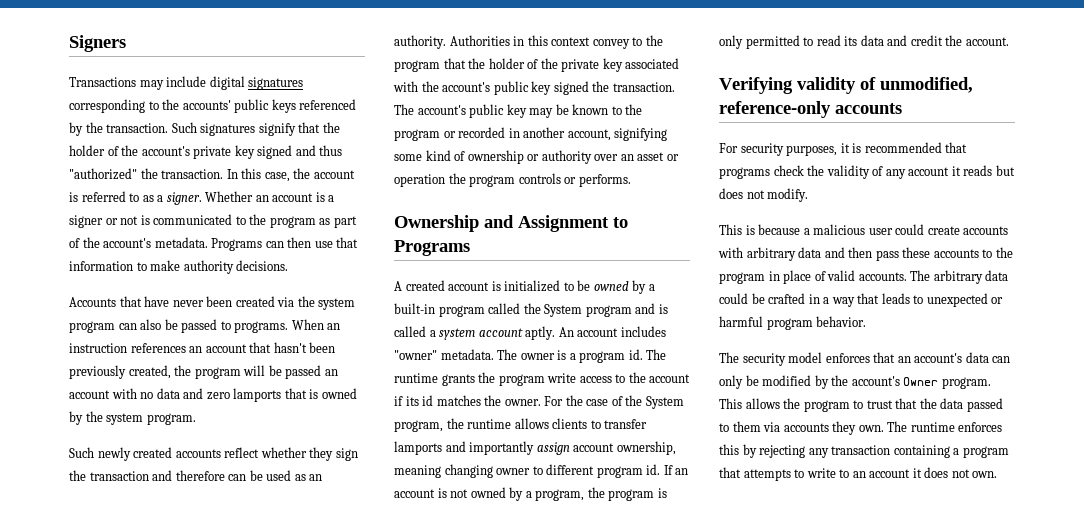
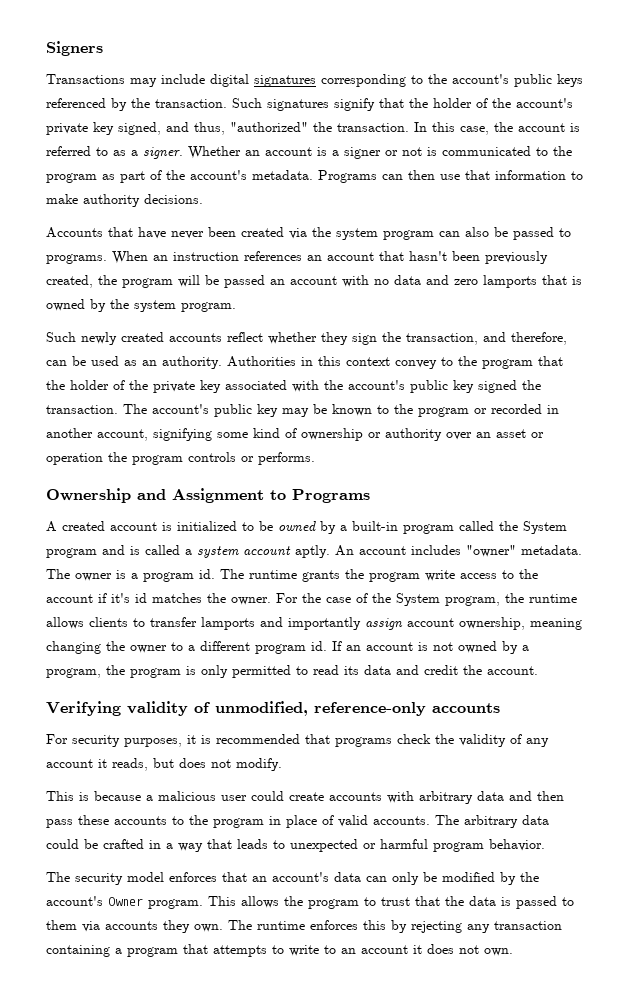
[182,100,231,110] accounts' -> [452,74,509,84] account's
[257,145,343,159] signed and thus -> [118,122,225,135] signed, and thus,
[89,470,225,481] transaction and therefore -> [406,332,567,345] transaction, and therefore,
[405,396,419,406] its -> [111,593,130,603] it's
(493, 471) none -> [106,641,125,651] the
(543, 470) none -> [188,645,195,651] a
[963,165,993,176] reads -> [112,758,148,771] reads,
(964, 403) none -> [501,897,511,906] is

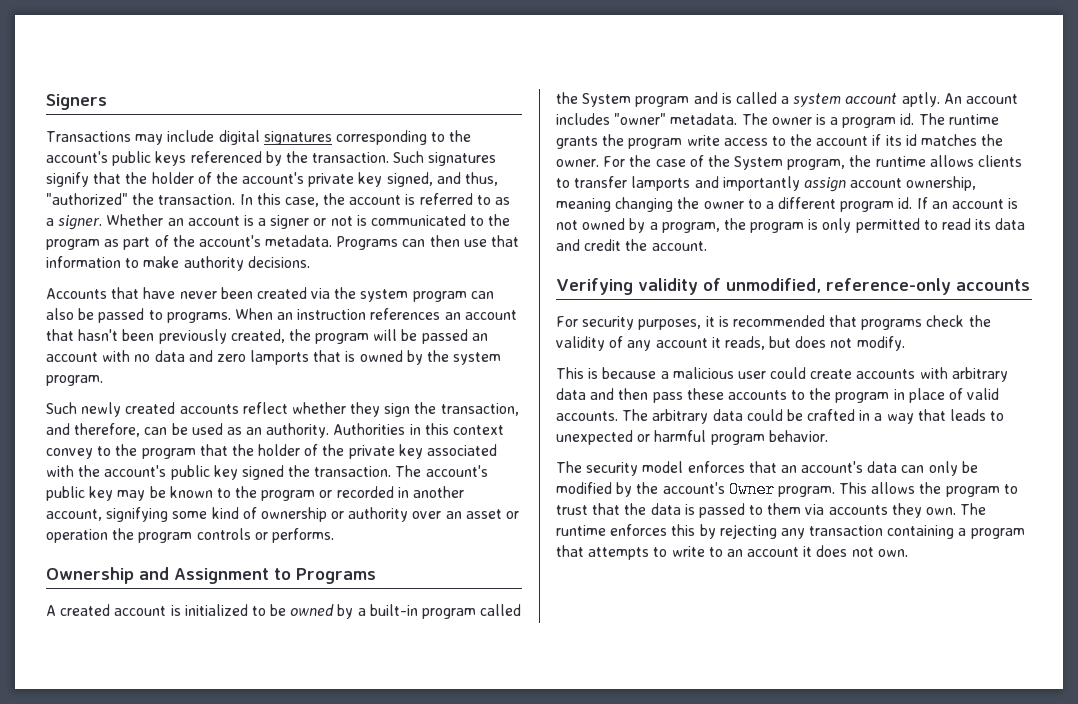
[111,593,130,603] it's -> [885,135,902,146] its

